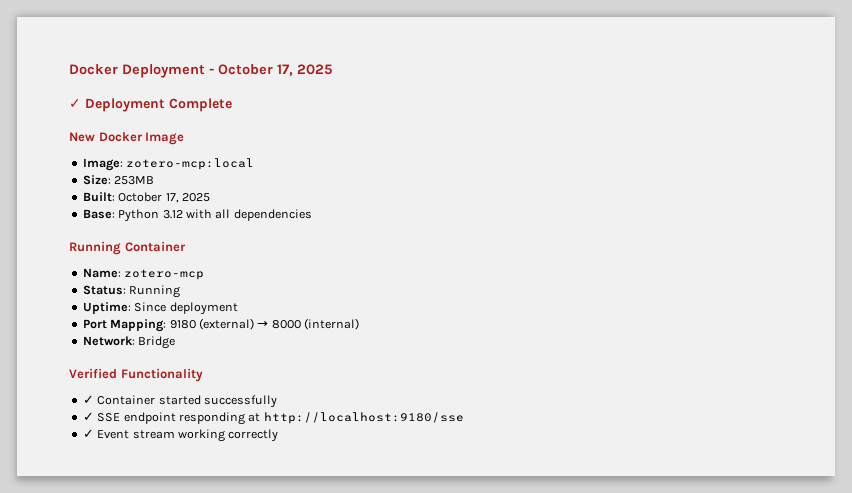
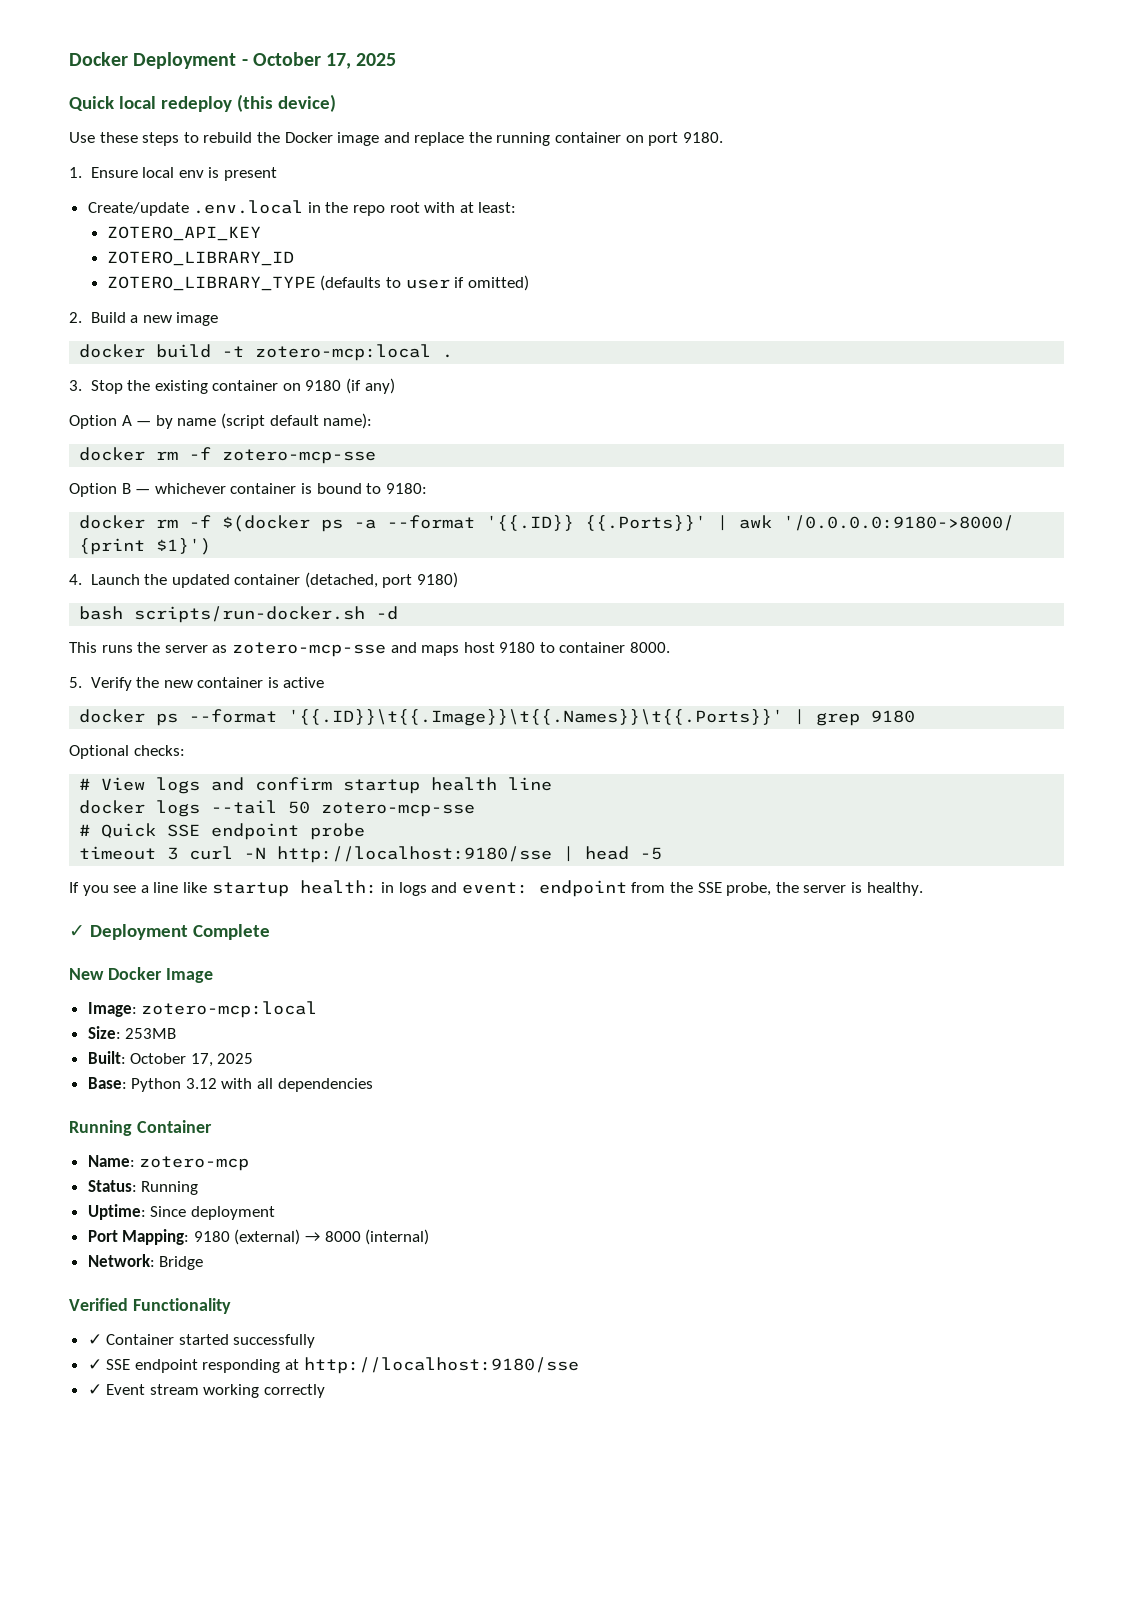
(332, 69) none -> [69,94,336,112] [69,132,723,146] [69,167,277,181] [87,200,517,216] [106,226,261,241] [106,251,294,266] [106,275,529,291] [69,312,219,326] [79,344,454,361] [69,378,395,394] [69,413,373,429] [79,447,377,464] [69,483,427,497] [79,515,1015,532] [79,538,212,555] [69,572,459,588] [79,606,399,623] [69,642,671,657] [69,677,325,691] [79,709,916,726] [69,745,185,759] [79,777,553,794] [79,800,476,817] [79,823,366,840] [79,846,663,863] [69,880,923,897] // Quick local redeploy (this device) // Use these steps to rebuild the Docker image and replace the running container on port 9180. // 1. Ensure local env is present // Create/update .env.local in the repo root with at least: // ZOTERO_API_KEY // ZOTERO_LIBRARY_ID // ZOTERO_LIBRARY_TYPE (defaults to user if omitted) // 2. Build a new image // docker build -t zotero-mcp:local . // 3. Stop the existing container on 9180 (if any) // Option A — by name (script default name): // docker rm -f zotero-mcp-sse // Option B — whichever container is bound to 9180: // docker rm -f $(docker ps -a --format '{{.ID}} {{.Ports}}' | awk '/0.0.0.0:9180->8000/ {print $1}') // 4. Launch the updated container (detached, port 9180) // bash scripts/run-docker.sh -d // This runs the server as zotero-mcp-sse and maps host 9180 to container 8000. // 5. Verify the new container is active // docker ps --format '{{.ID}}\t{{.Image}}\t{{.Names}}\t{{.Ports}}' | grep 9180 // Optional checks: // # View logs and confirm startup health line // docker logs --tail 50 zotero-mcp-sse // # Quick SSE endpoint probe // timeout 3 curl -N http://localhost:9180/sse | head -5 // If you see a line like startup health: in logs and event: endpoint from the SSE probe, the server is healthy.

